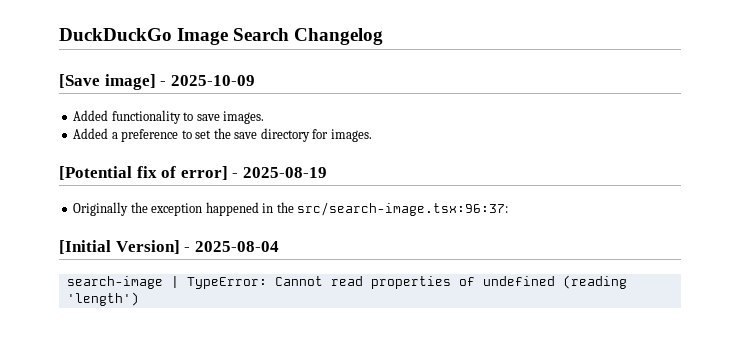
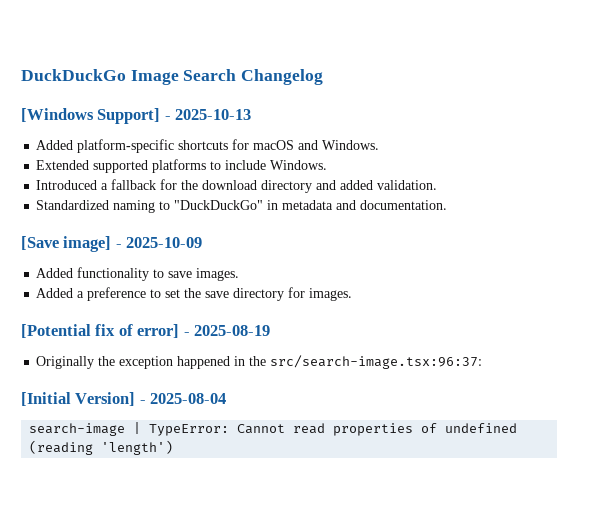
(384, 36) none -> [21,108,252,124] [36,139,380,153] [36,159,328,173] [36,179,438,193] [36,200,448,213] // [Windows Support] - 2025-10-13 // Added platform-specific shortcuts for macOS and Windows. // Extended supported platforms to include Windows. // Introduced a fallback for the download directory and added validation. // Standardized naming to "DuckDuckGo" in metadata and documentation.

